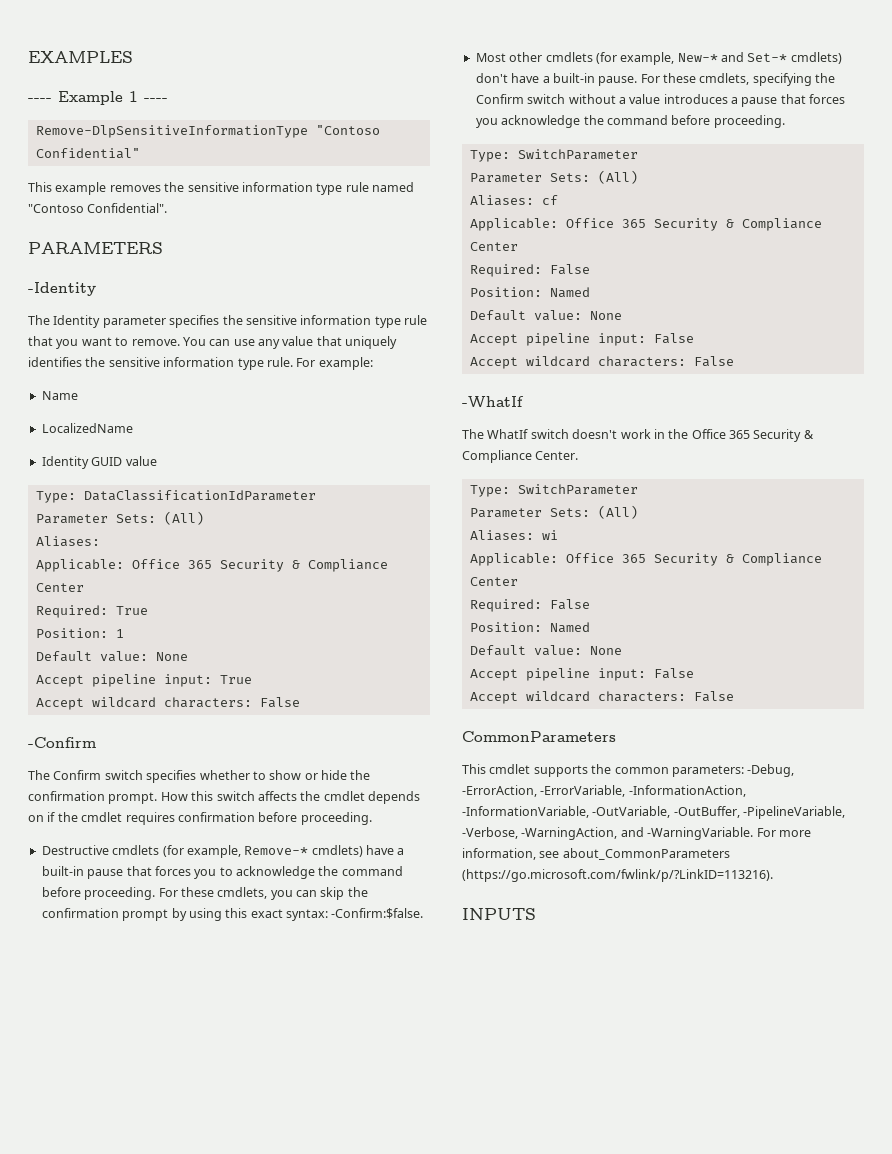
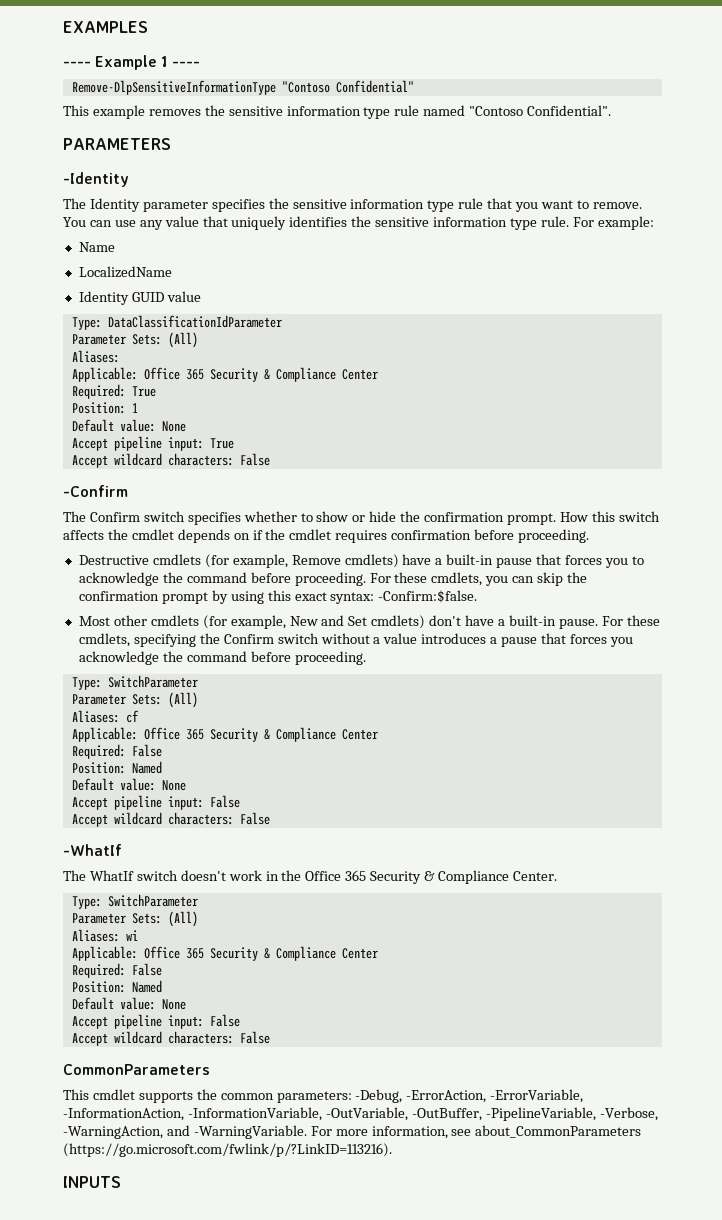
[244,846,309,855] Remove-* -> [291,555,341,565] Remove
[677,52,788,62] New-* and Set-* -> [289,615,368,626] New and Set

